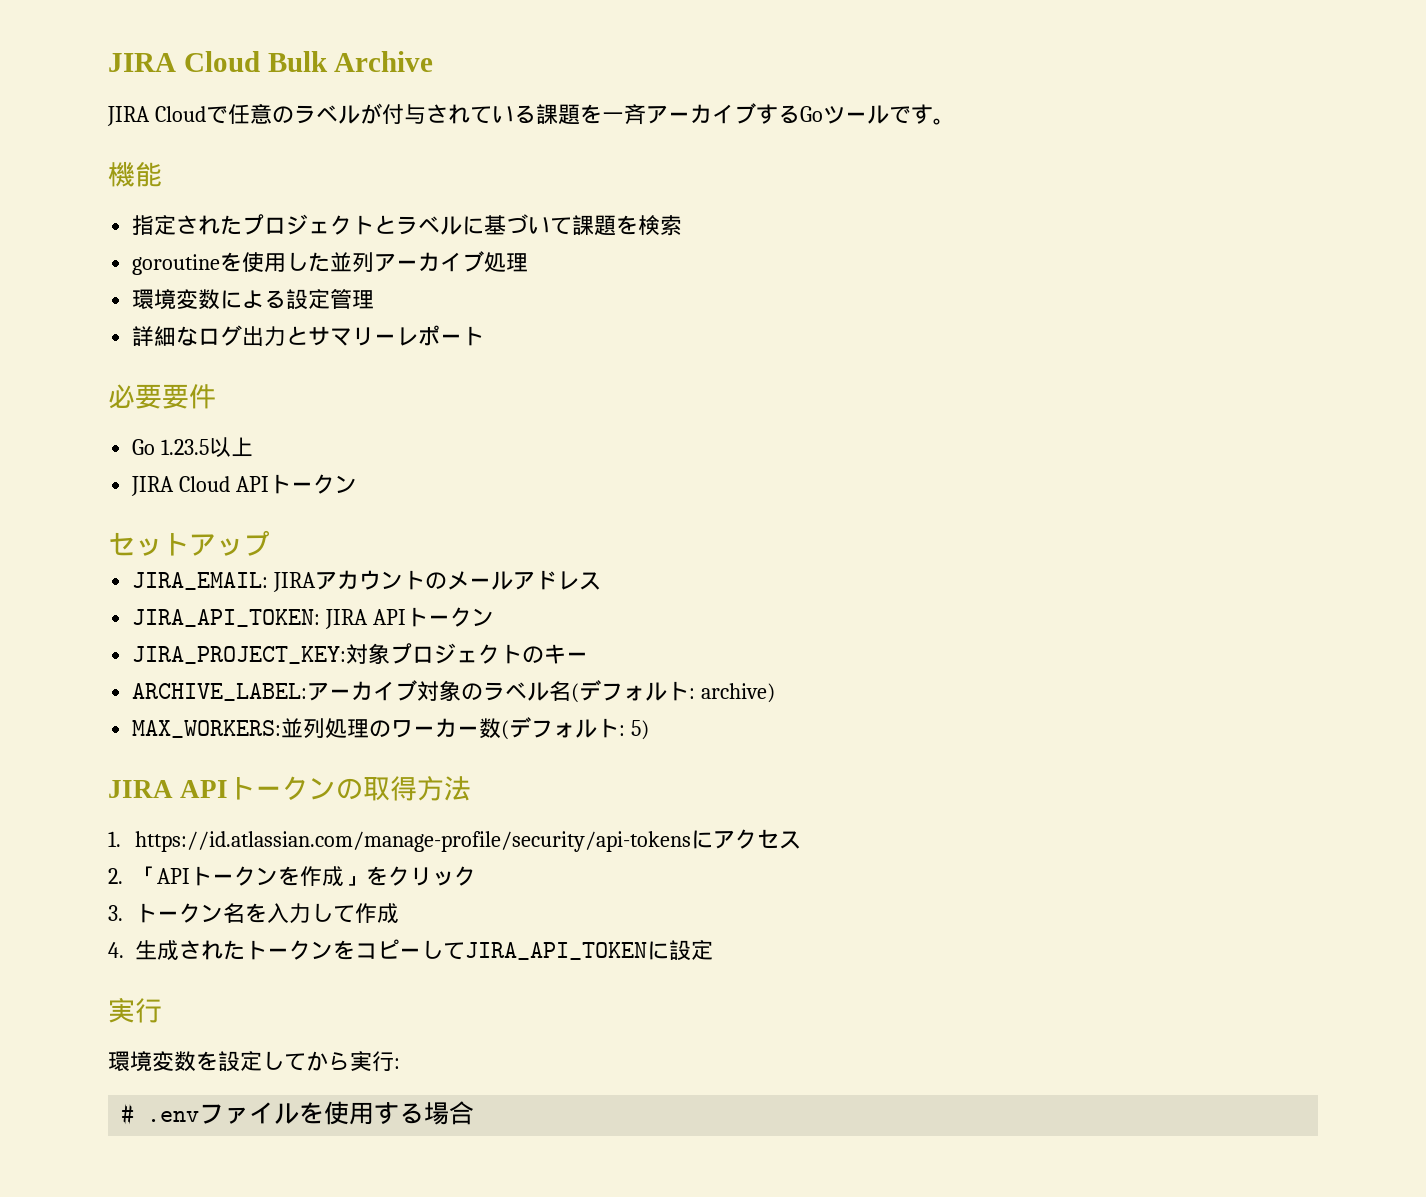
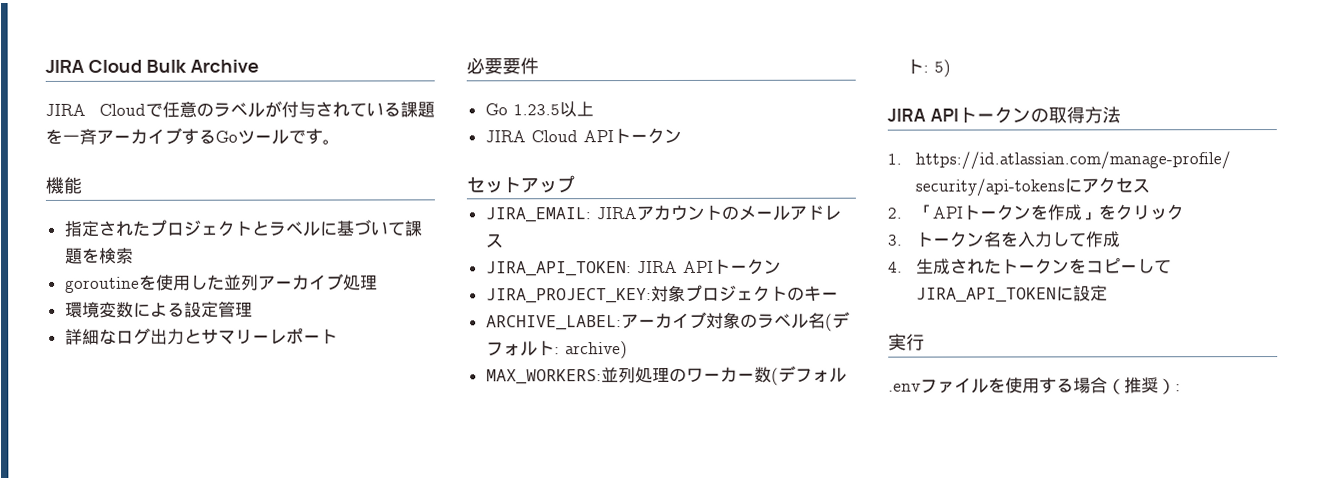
[108,1051,400,1072] [121,1103,135,1125] 環境変数を設定してから実行: // # -> (925, 342) none
(475, 1113) none -> [1107,377,1181,395] （推奨）:

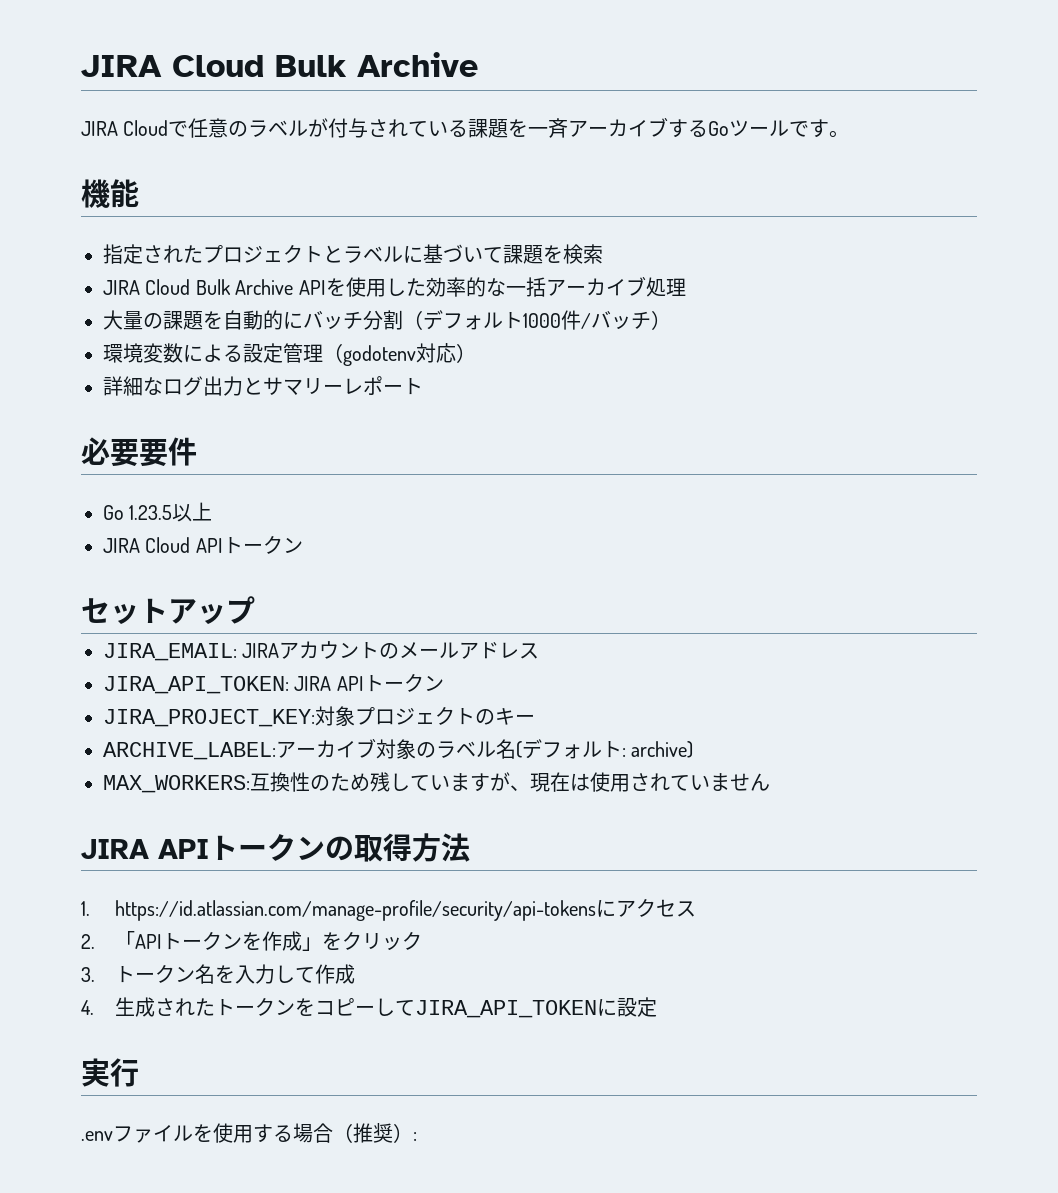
[64,273,378,293] goroutineを使用した並列アーカイブ処理 -> [103,276,686,297] [103,310,671,330] JIRA Cloud Bulk Archive APIを使用した効率的な一括アーカイブ処理 // 大量の課題を自動的にバッチ分割（デフォルト1000件/バッチ）
(253, 309) none -> [323,343,476,366] （godotenv対応）
[600,365,847,386] [905,58,951,78] 並列処理のワーカー数(デフォルト: 5) -> [250,772,770,792] 互換性のため残していますが、現在は使用されていません

